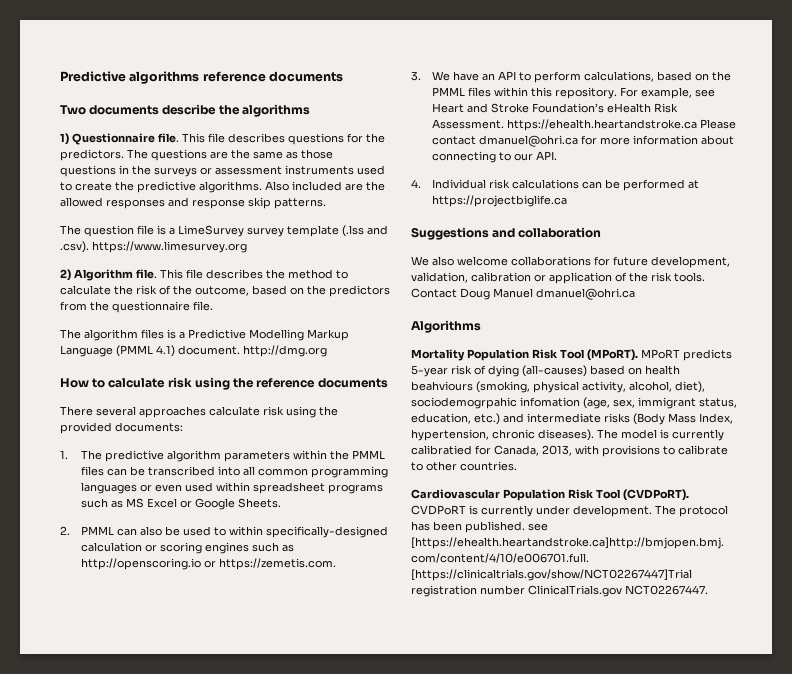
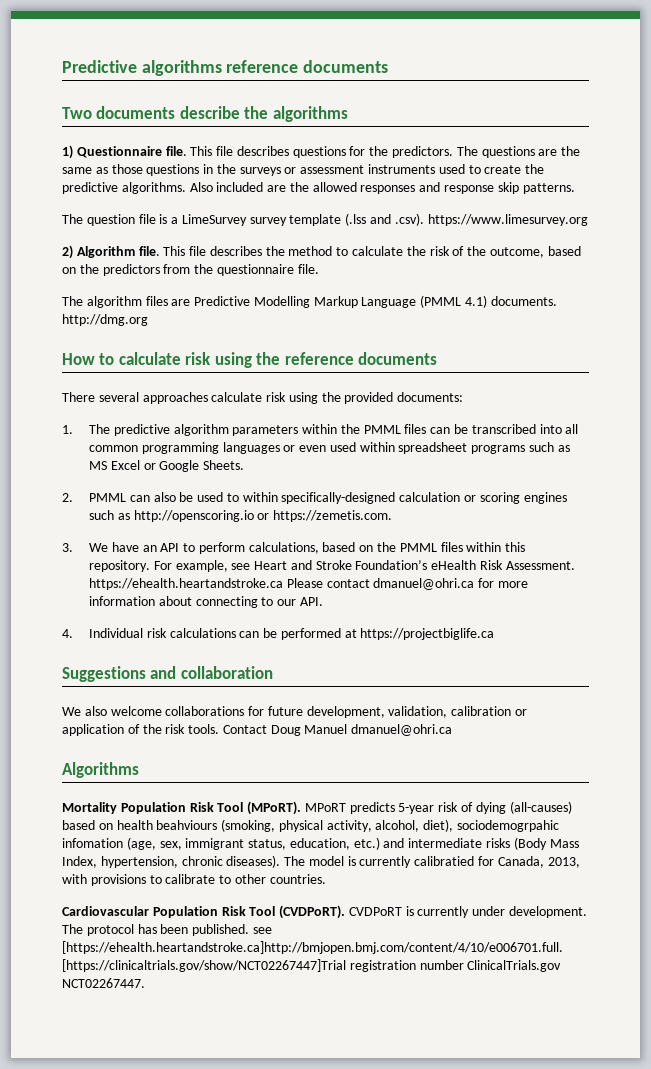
[167,329,185,339] is a -> [171,299,191,306] are
[178,345,240,355] document. -> [490,296,557,306] documents.

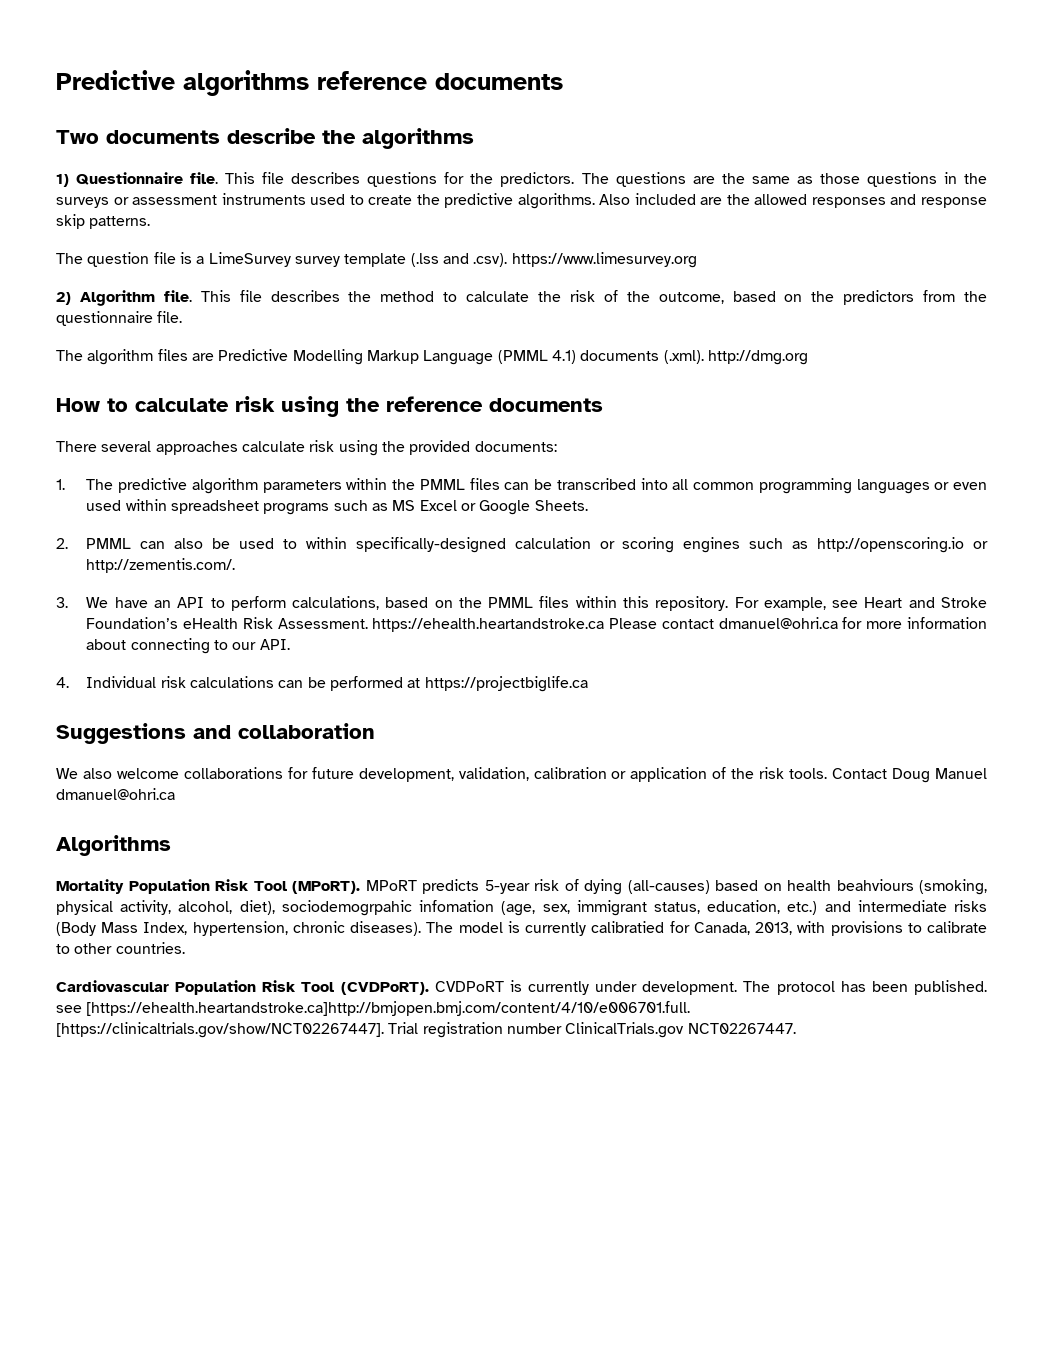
[490,296,557,306] documents. -> [580,350,704,364] documents (.xml).
[273,510,393,522] https://zemetis.com. -> [86,558,236,573] http://zementis.com/.
[62,959,346,972] [https://clinicaltrials.gov/show/NCT02267447]Trial -> [56,1022,419,1038] [https://clinicaltrials.gov/show/NCT02267447]. Trial

